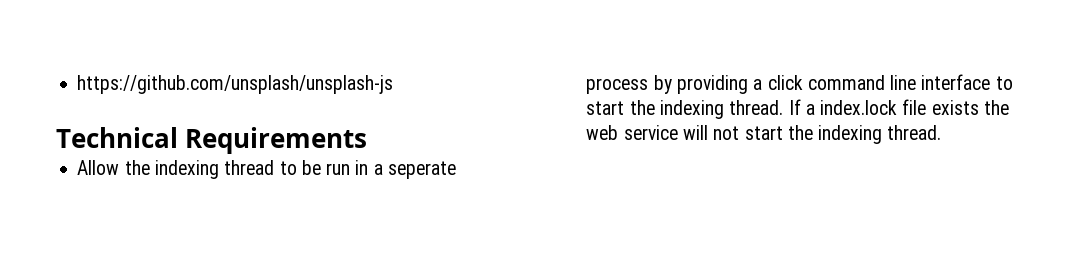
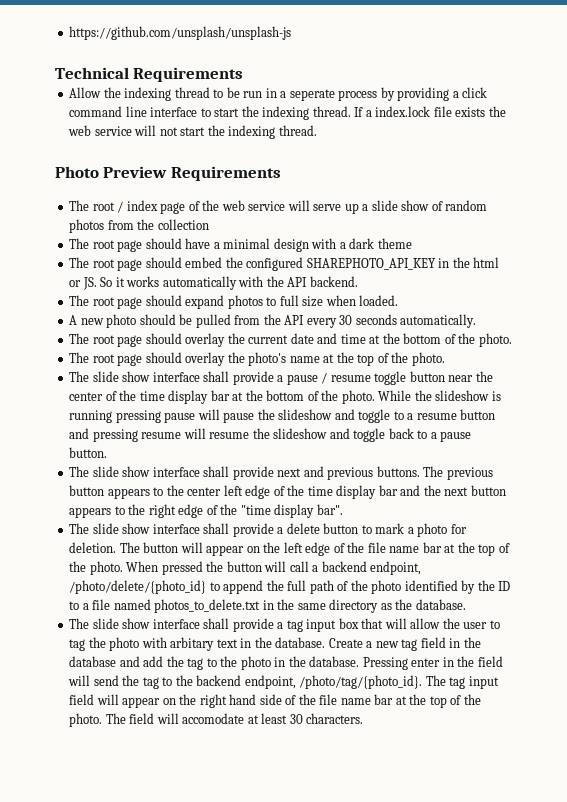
(942, 132) none -> [55,166,281,181] [69,200,488,214] [69,219,209,233] [69,238,412,252] [69,257,500,271] [69,276,358,290] [69,295,399,309] [69,314,477,328] [69,333,512,347] [69,352,445,366] [69,371,493,385] [69,390,501,404] [69,409,496,423] [69,428,472,442] [69,447,108,458] [69,466,493,480] [69,485,506,499] [69,504,343,518] [69,523,467,537] [69,542,510,556] [69,561,422,575] [69,580,511,594] [69,599,466,613] [69,618,500,632] [69,637,481,651] [69,656,503,670] [68,675,499,689] [69,694,481,708] [69,713,364,727] // Photo Preview Requirements // The root / index page of the web service will serve up a slide show of random photos from the collection // The root page should have a minimal design with a dark theme // The root page should embed the configured SHAREPHOTO_API_KEY in the html or JS. So it works automatically with the API backend. // The root page should expand photos to full size when loaded. // A new photo should be pulled from the API every 30 seconds automatically. // The root page should overlay the current date and time at the bottom of the photo. // The root page should overlay the photo's name at the top of the photo. // The slide show interface shall provide a pause / resume toggle button near the center of the time display bar at the bottom of the photo. While the slideshow is running pressing pause will pause the slideshow and toggle to a resume button and pressing resume will resume the slideshow and toggle back to a pause button. // The slide show interface shall provide next and previous buttons. The previous button appears to the center left edge of the time display bar and the next button appears to the right edge of the "time display bar". // The slide show interface shall provide a delete button to mark a photo for deletion. The button will appear on the left edge of the file name bar at the top of the photo. When pressed the button will call a backend endpoint, /photo/delete/{photo_id} to append the full path of the photo identified by the ID to a file named photos_to_delete.txt in the same directory as the database. // The slide show interface shall provide a tag input box that will allow the user to tag the photo with arbitary text in the database. Create a new tag field in the database and add the tag to the photo in the database. Pressing enter in the field will send the tag to the backend endpoint, /photo/tag/{photo_id}. The tag input field will appear on the right hand side of the file name bar at the top of the photo. The field will accomodate at least 30 characters.

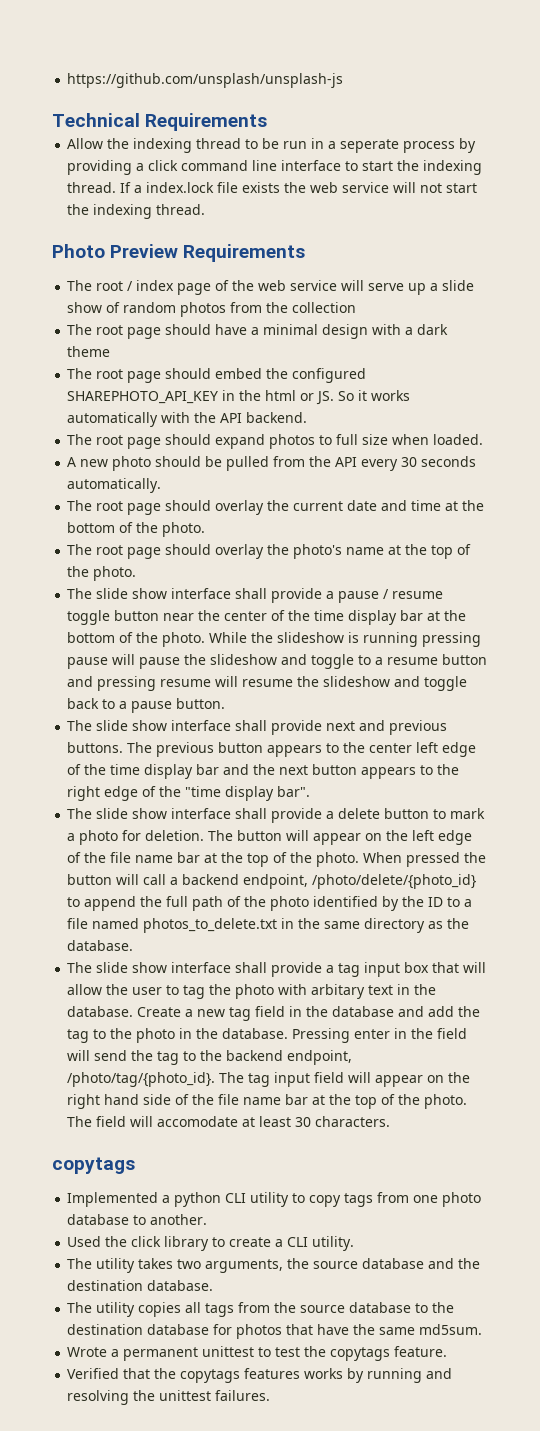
(364, 718) none -> [52,1157,135,1174] [67,1192,482,1207] [67,1214,208,1225] [67,1236,355,1251] [67,1258,481,1273] [67,1280,214,1291] [67,1302,455,1317] [67,1324,483,1339] [67,1346,448,1361] [67,1368,453,1383] [67,1390,271,1405] // copytags // Implemented a python CLI utility to copy tags from one photo database to another. // Used the click library to create a CLI utility. // The utility takes two arguments, the source database and the destination database. // The utility copies all tags from the source database to the destination database for photos that have the same md5sum. // Wrote a permanent unittest to test the copytags feature. // Verified that the copytags features works by running and resolving the unittest failures.

